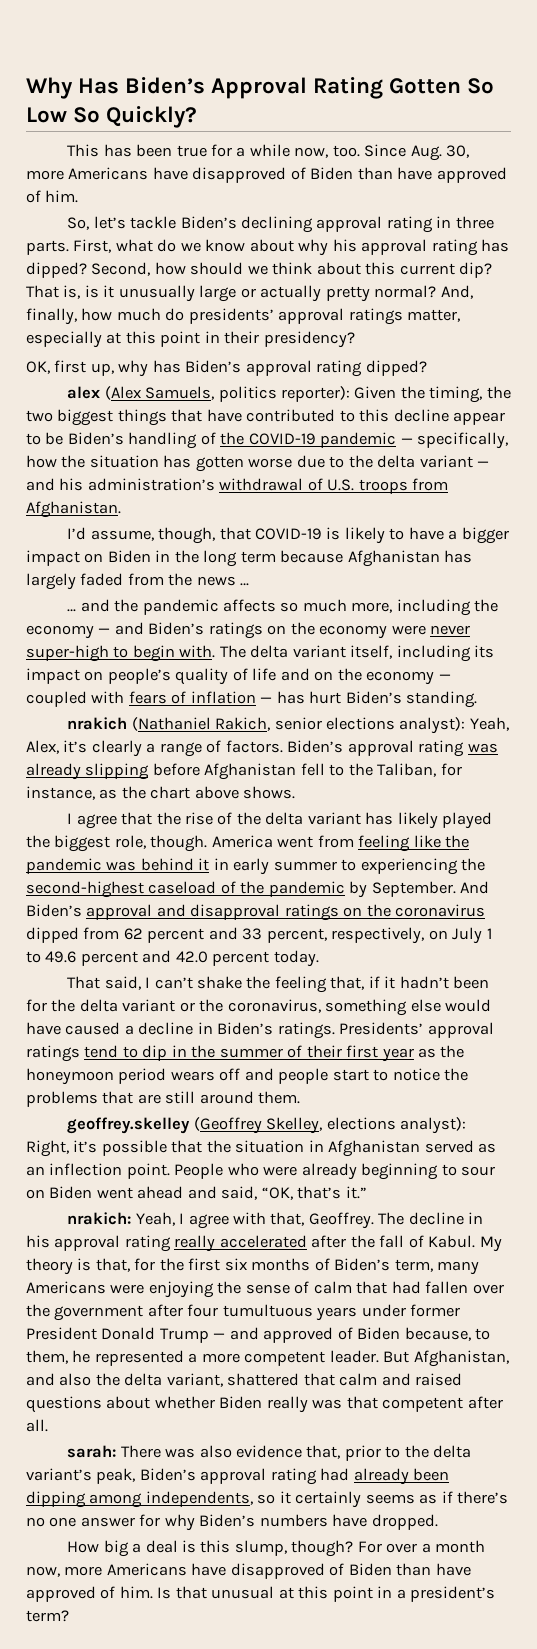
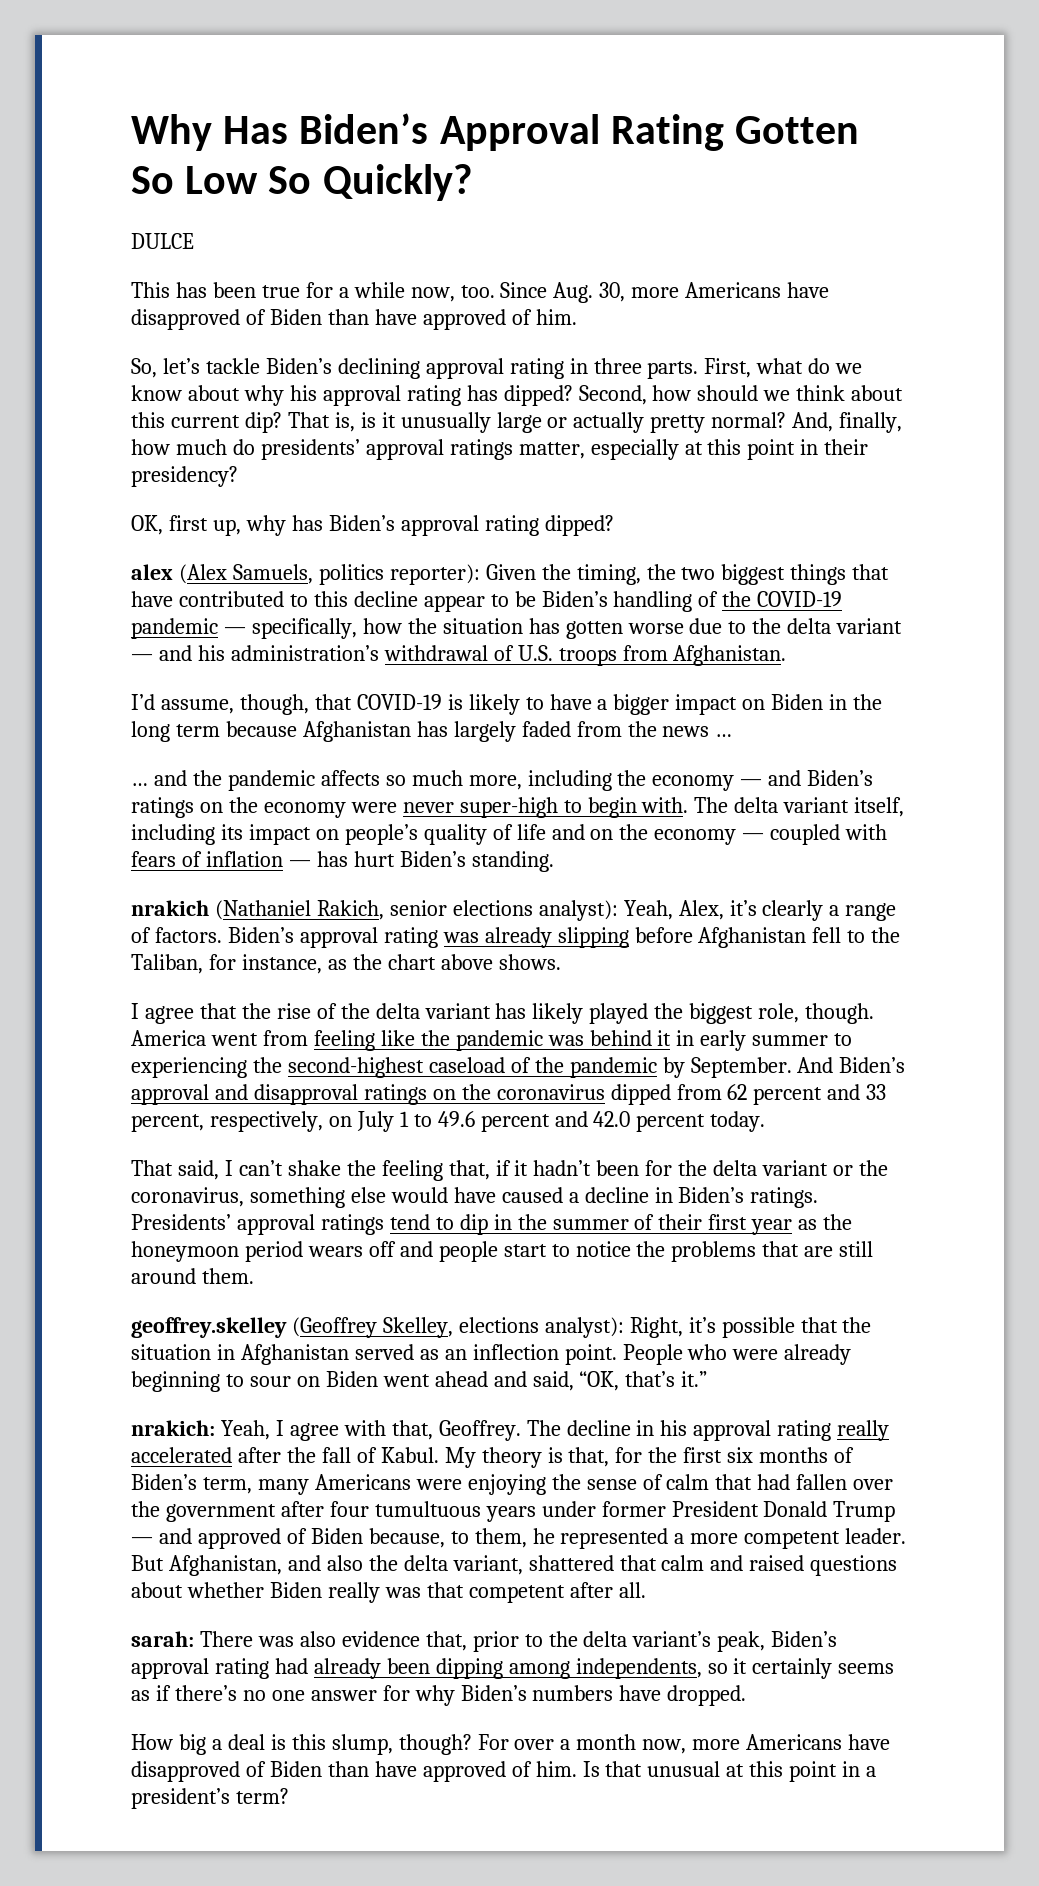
(198, 117) none -> [131,233,194,249] // DULCE

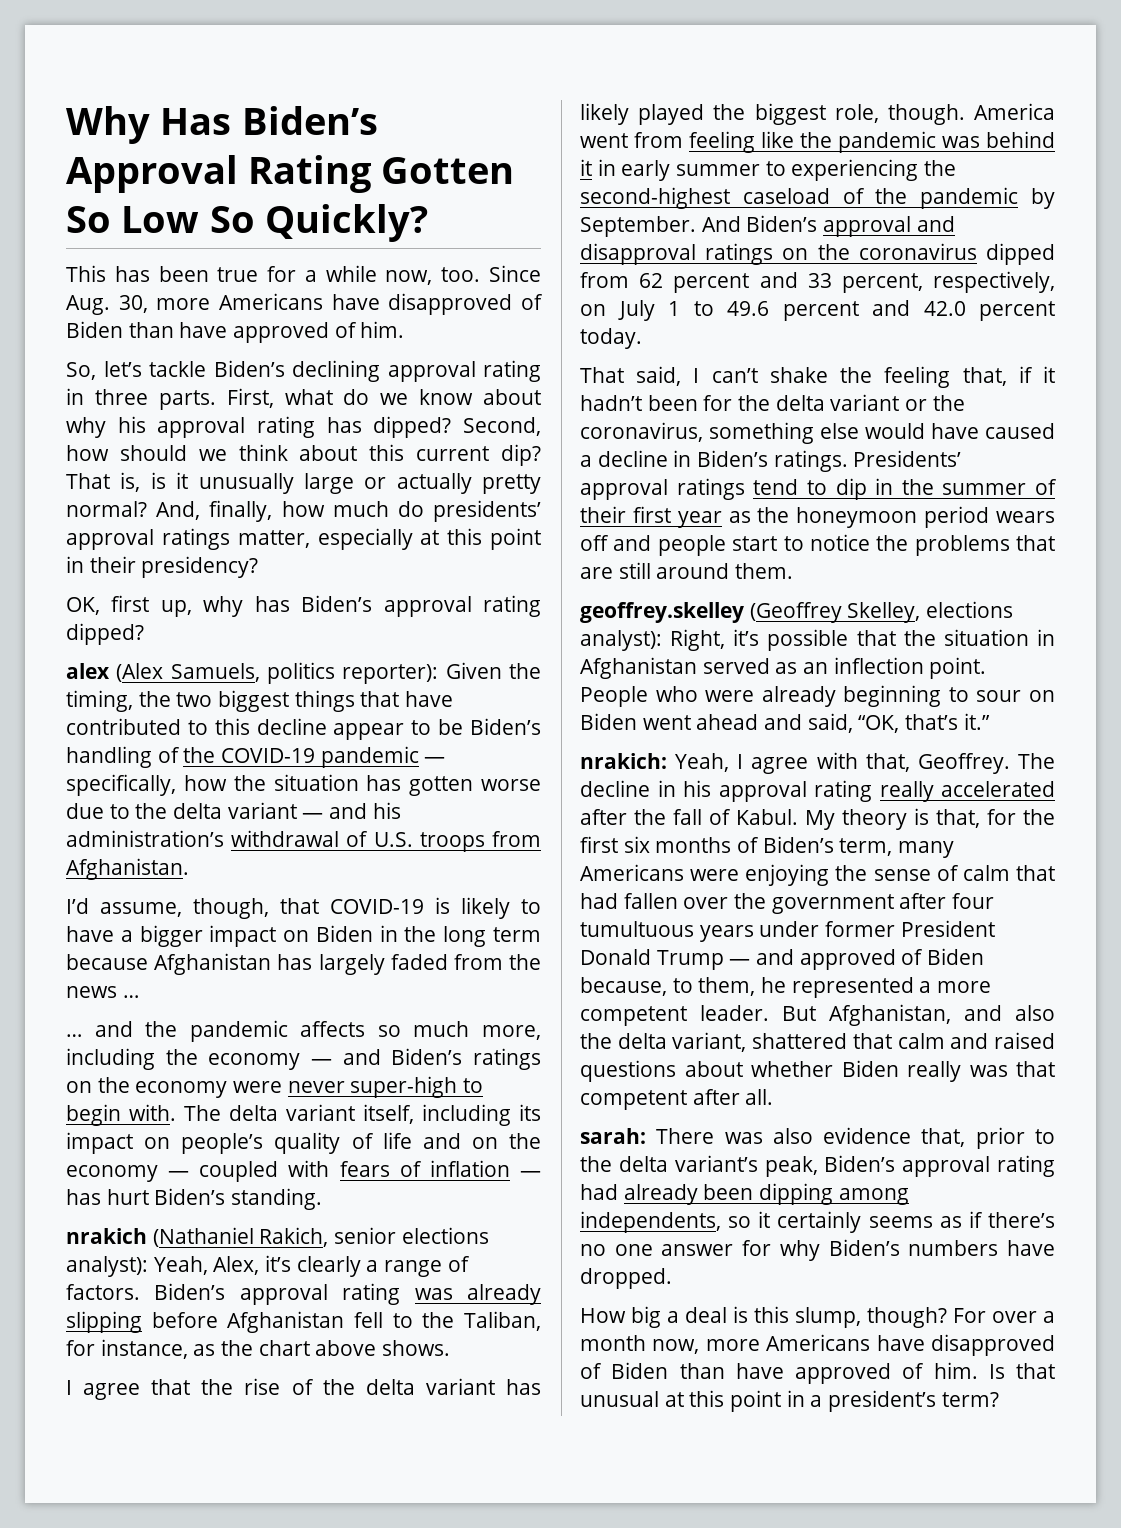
[131,233,194,249] // DULCE -> (428, 223) none

